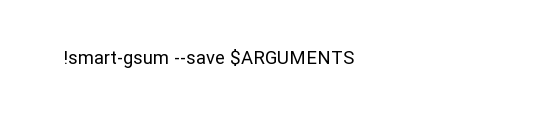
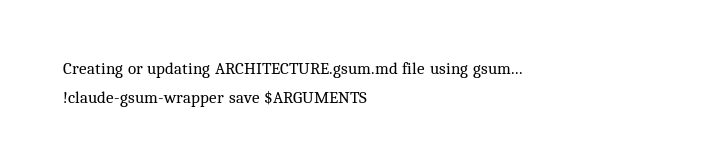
[63,51,225,68] !smart-gsum --save -> [63,62,523,78] [63,91,260,107] Creating or updating ARCHITECTURE.gsum.md file using gsum... // !claude-gsum-wrapper save

